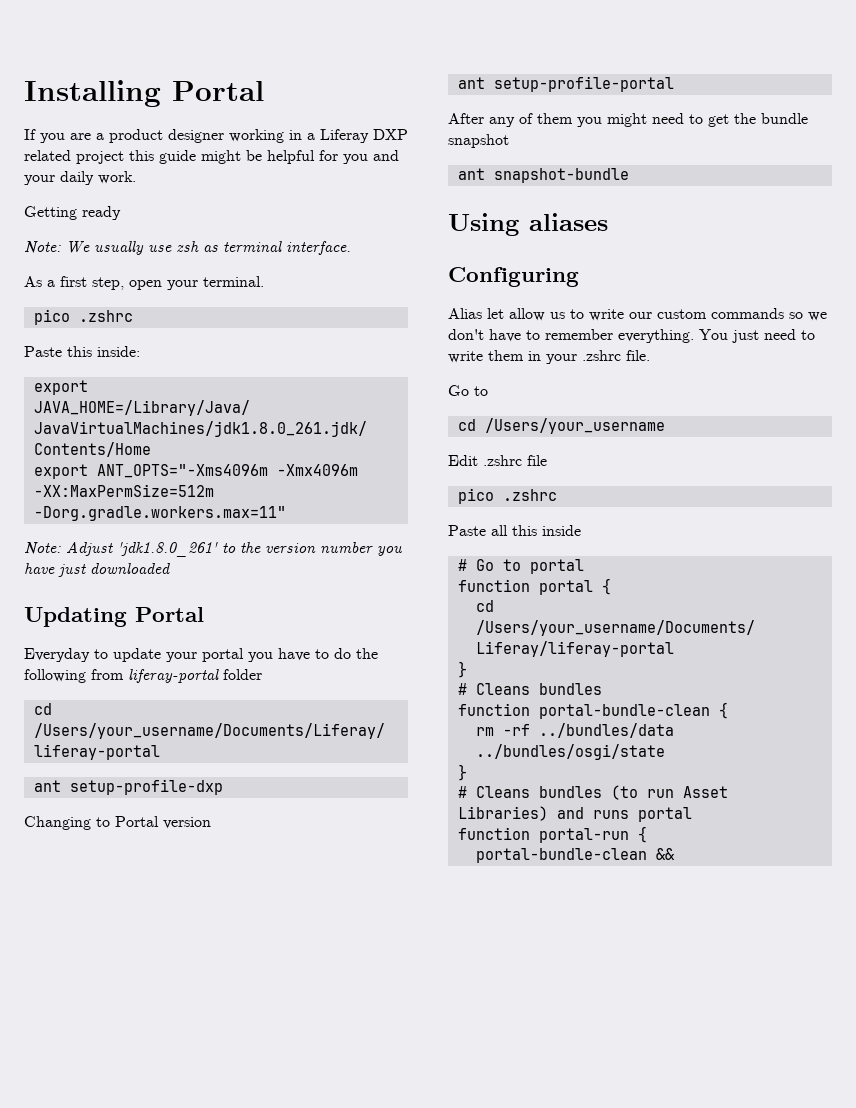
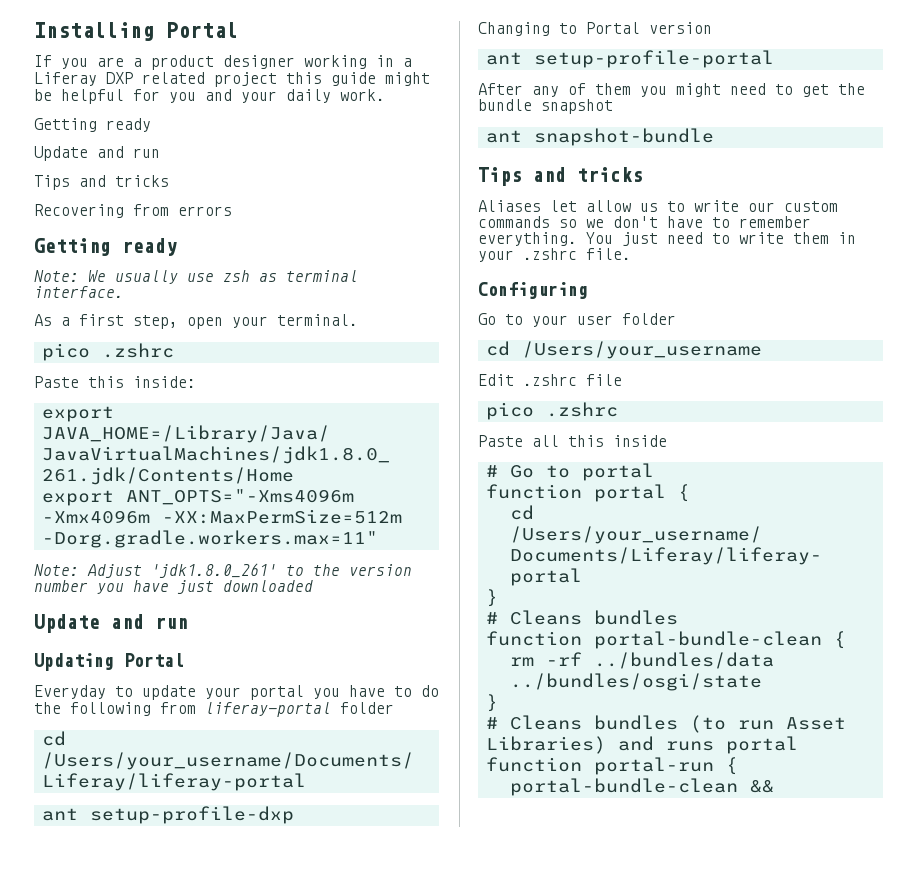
(121, 213) none -> [34,146,160,161] [34,175,169,190] [34,204,232,218] [34,238,177,256] // Update and run // Tips and tricks // Recovering from errors // Getting ready
(170, 568) none -> [34,614,188,633] // Update and run
[448,213,608,236] [448,267,579,287] [448,308,482,319] Using aliases // Configuring // Alias -> [478,167,643,186] [478,200,541,212] Tips and tricks // Aliases
[448,385,488,396] // Go to -> [478,282,588,299] [478,313,676,327] // Configuring // Go to your user folder

